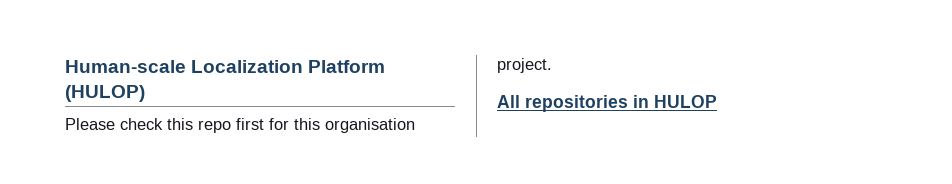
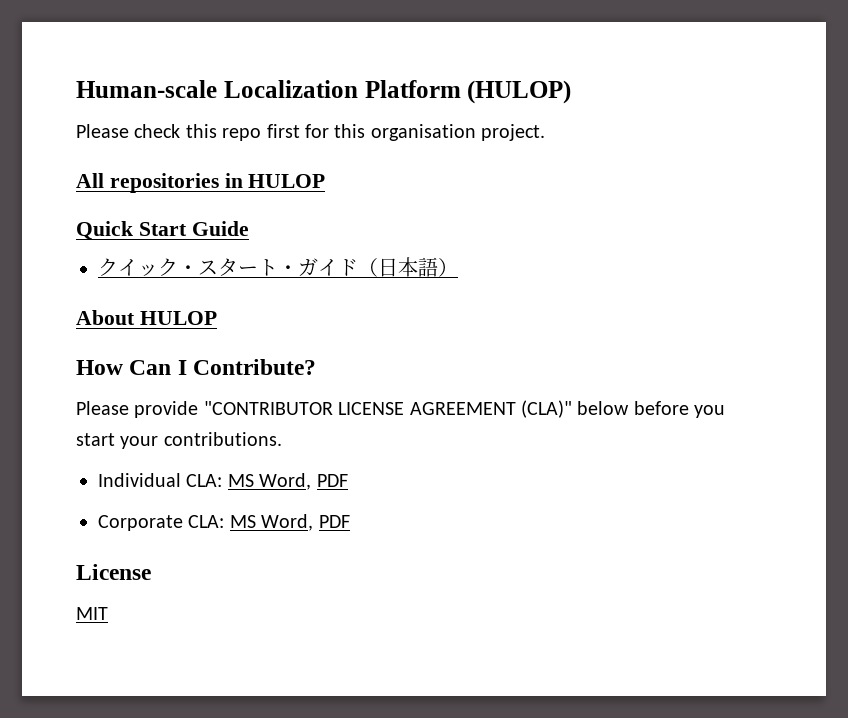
(717, 101) none -> [76,221,249,240] [98,257,458,277] [76,310,217,325] [76,359,317,375] [76,400,726,418] [76,432,282,449] [98,473,348,490] [98,514,350,531] [76,564,151,580] [76,607,108,620] // Quick Start Guide // クイック・スタート・ガイド（日本語） // About HULOP // How Can I Contribute? // Please provide "CONTRIBUTOR LICENSE AGREEMENT (CLA)" below before you start your contributions. // Individual CLA: MS Word, PDF // Corporate CLA: MS Word, PDF // License // MIT

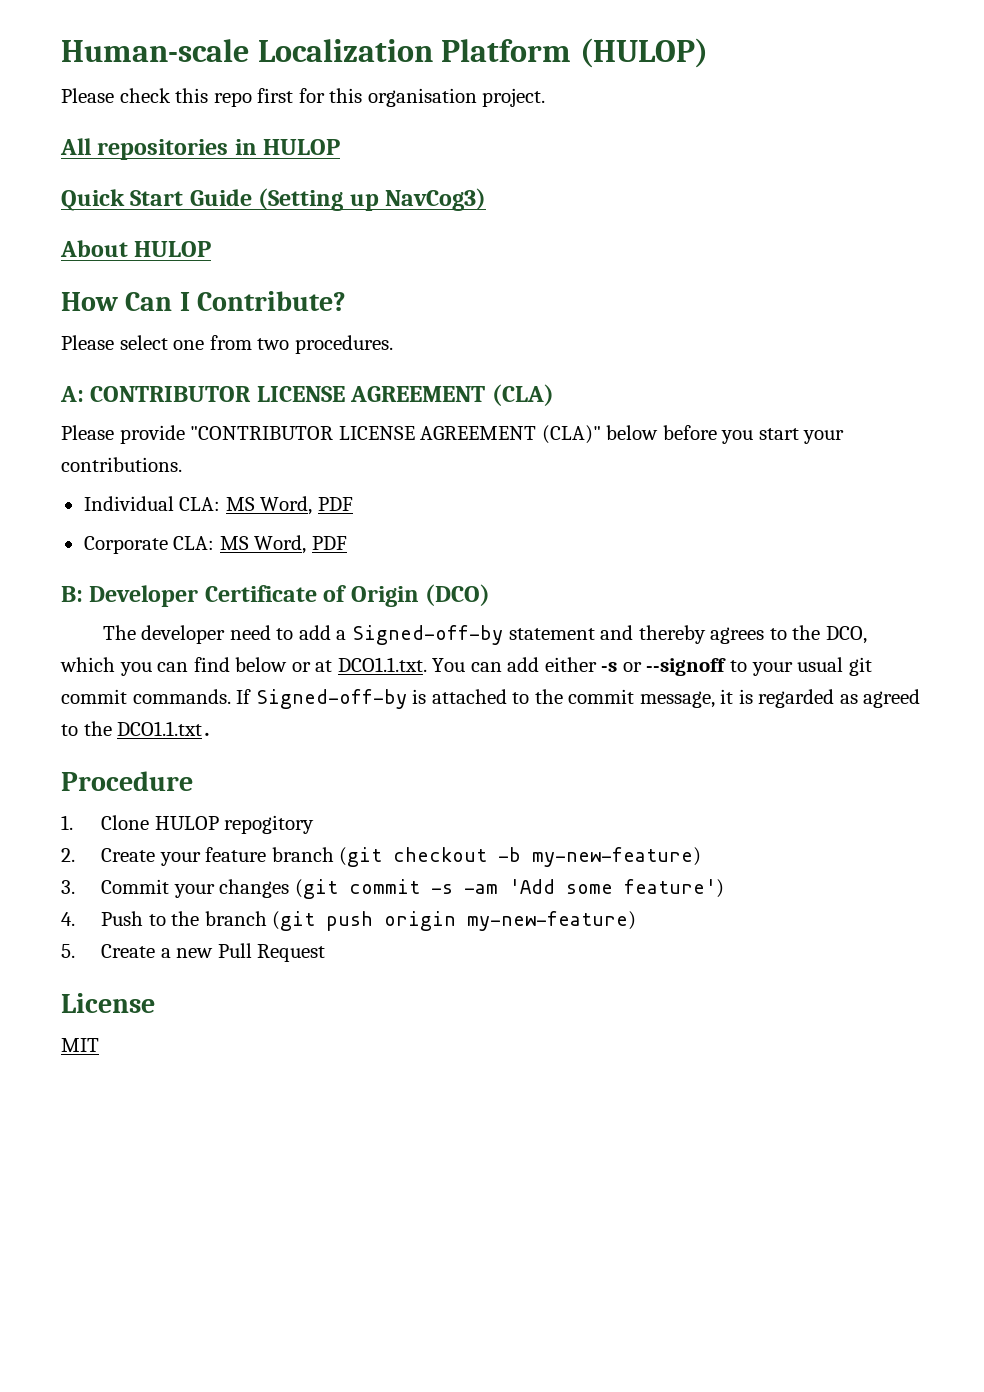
[98,257,458,277] // クイック・スタート・ガイド（日本語） -> [258,188,487,211] (Setting up NavCog3)
(317, 367) none -> [61,335,393,354] [60,384,554,406] // Please select one from two procedures. // A: CONTRIBUTOR LICENSE AGREEMENT (CLA)
(350, 521) none -> [61,584,491,607] [102,625,867,645] [60,657,872,676] [61,689,921,709] [61,721,224,736] [61,771,193,791] [61,815,315,834] [61,847,702,867] [61,879,724,899] [61,911,637,931] [61,943,326,962] // B: Developer Certificate of Origin (DCO) // The developer need to add a Signed-off-by statement and thereby agrees to the DCO, which you can find below or at DCO1.1.txt. You can add either -s or --signoff to your usual git commit commands. If Signed-off-by is attached to the commit message, it is regarded as agreed to the DCO1.1.txt． // Procedure // 1. Clone HULOP repogitory // 2. Create your feature branch (git checkout -b my-new-feature) // 3. Commit your changes (git commit -s -am 'Add some feature') // 4. Push to the branch (git push origin my-new-feature) // 5. Create a new Pull Request

